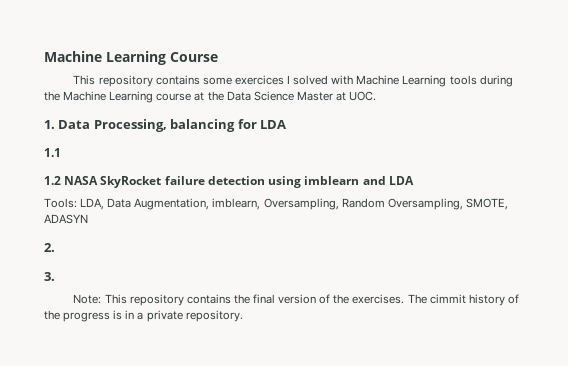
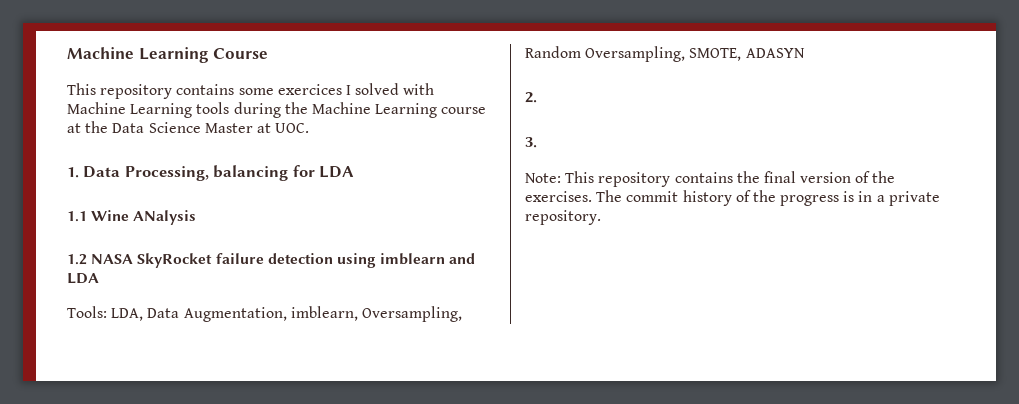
(61, 152) none -> [91,210,197,225] Wine ANalysis
[429,294,466,304] cimmit -> [626,191,679,202] commit

